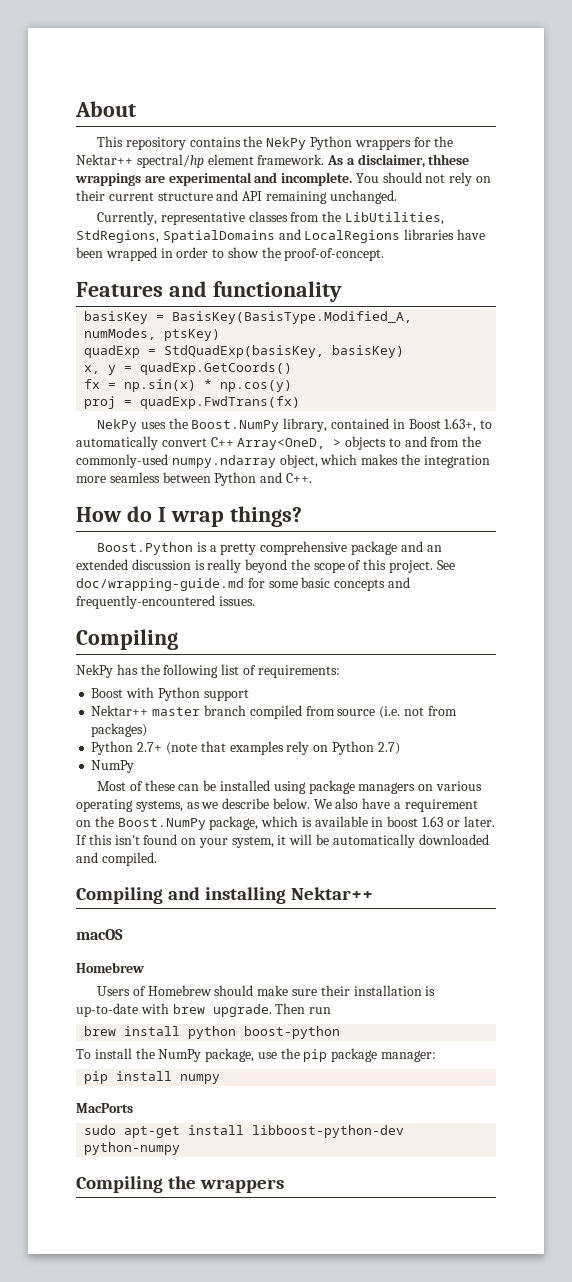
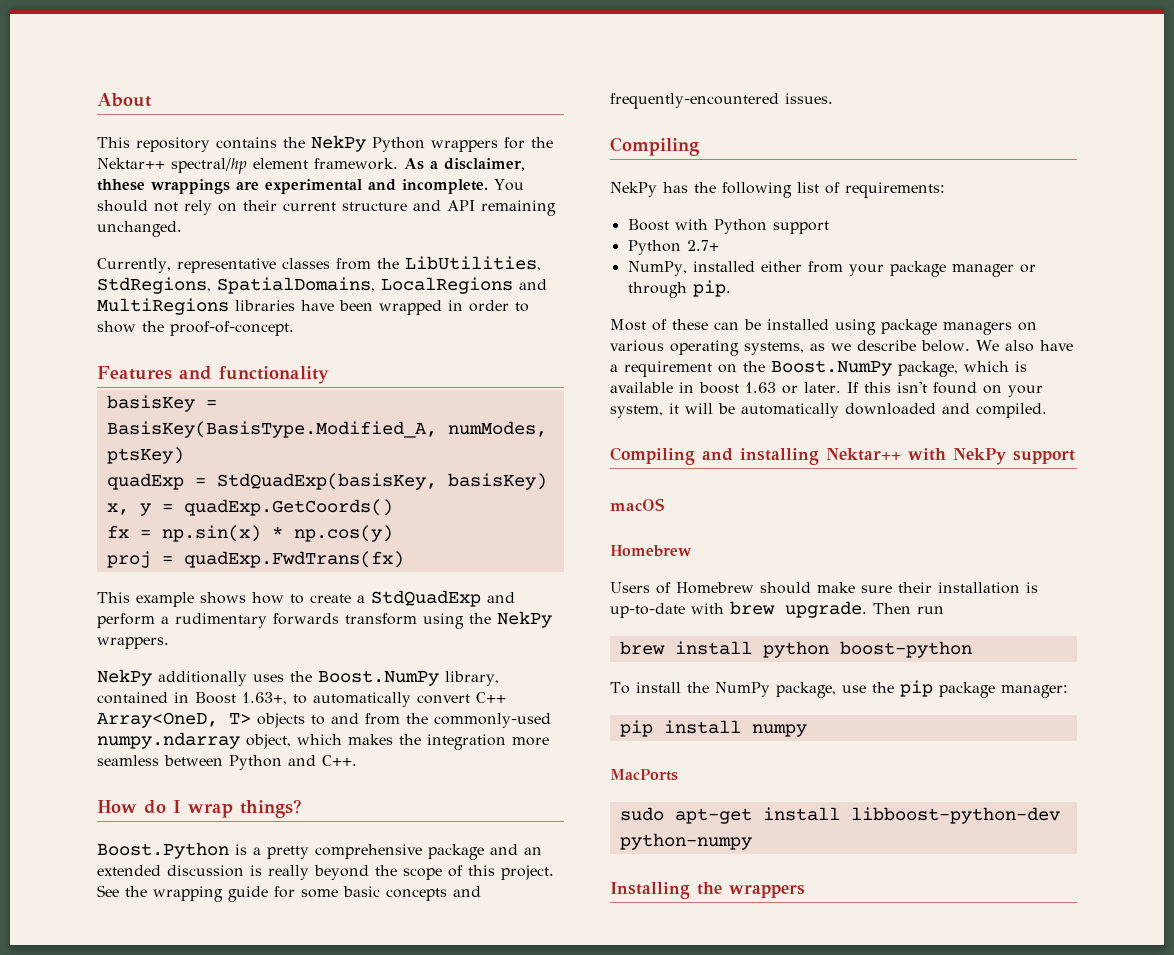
[162,229,401,243] SpatialDomains and LocalRegions -> [217,277,547,294] [97,298,229,315] SpatialDomains, LocalRegions and MultiRegions
[97,419,138,432] NekPy -> [97,590,515,607] [97,611,552,629] [97,637,169,649] [97,669,247,686] This example shows how to create a StdQuadExp and perform a rudimentary forwards transform using the NekPy wrappers. // NekPy additionally
[333,439,342,447] > -> [229,713,251,724] T>
[76,578,244,591] doc/wrapping-guide.md -> [125,886,268,902] the wrapping guide
[91,705,457,719] [91,723,148,737] [91,741,400,755] [91,760,135,773] Nektar++ master branch compiled from source (i.e. not from packages) // Python 2.7+ (note that examples rely on Python 2.7) // NumPy -> [627,240,719,255] [627,261,1036,277] [627,280,731,298] Python 2.7+ // NumPy, installed either from your package manager or through pip.
(374, 893) none -> [908,448,1075,465] with NekPy support
[76,1176,163,1193] Compiling -> [610,882,690,899] Installing

